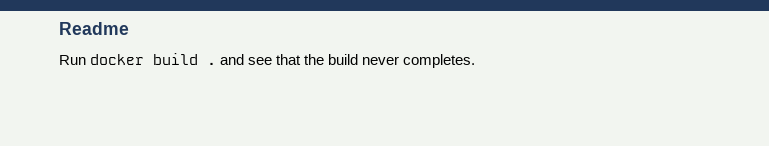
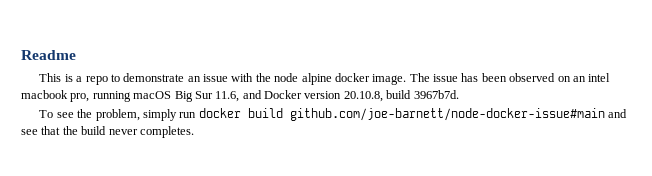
[59,55,86,65] Run -> [39,73,611,85] [21,90,459,102] [39,109,197,121] This is a repo to demonstrate an issue with the node alpine docker image. The issue has been observed on an intel macbook pro, running macOS Big Sur 11.6, and Docker version 20.10.8, build 3967b7d. // To see the problem, simply run
[207,62,217,65] . -> [289,108,605,121] github.com/joe-barnett/node-docker-issue#main

